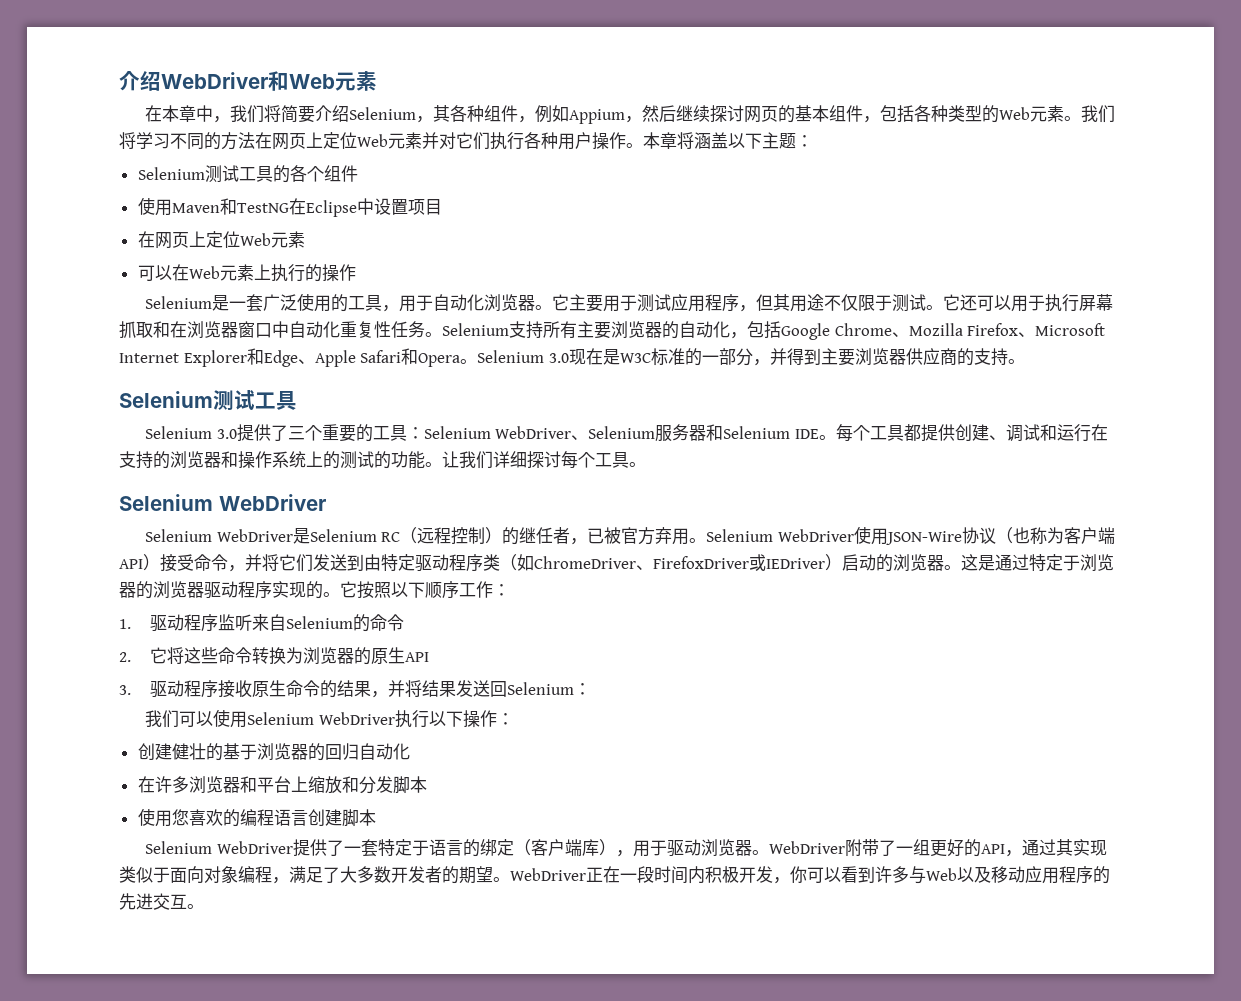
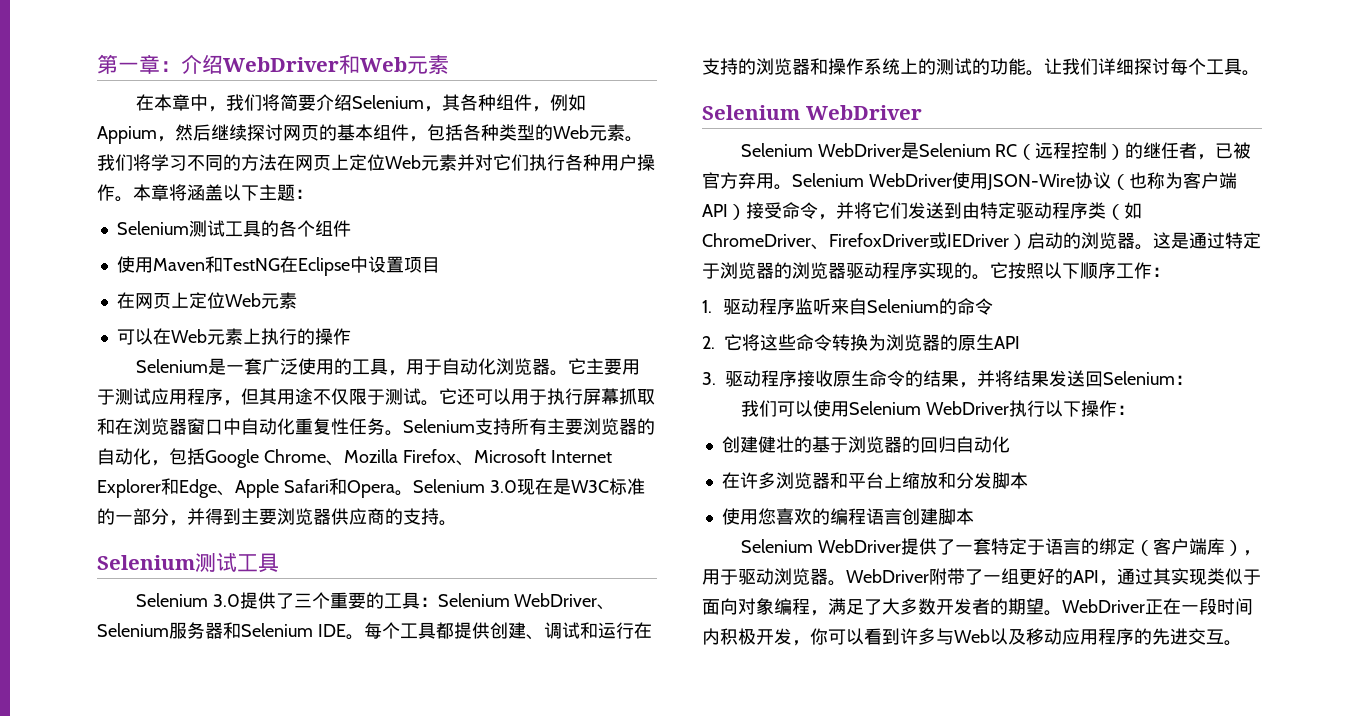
(119, 81) none -> [97,54,181,74] 第一章：

